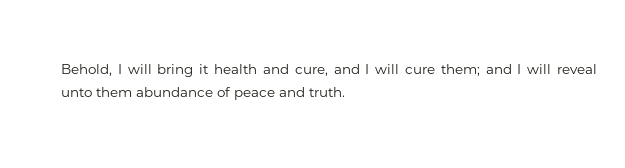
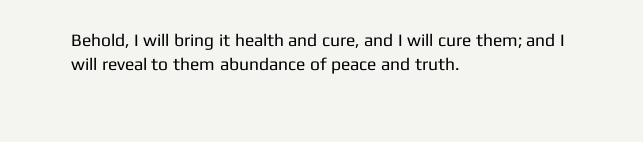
[61,88,92,97] unto -> [151,58,169,71] to

